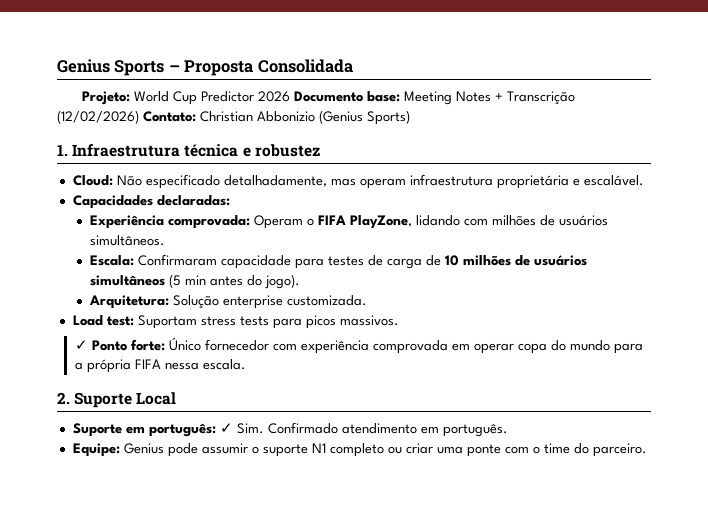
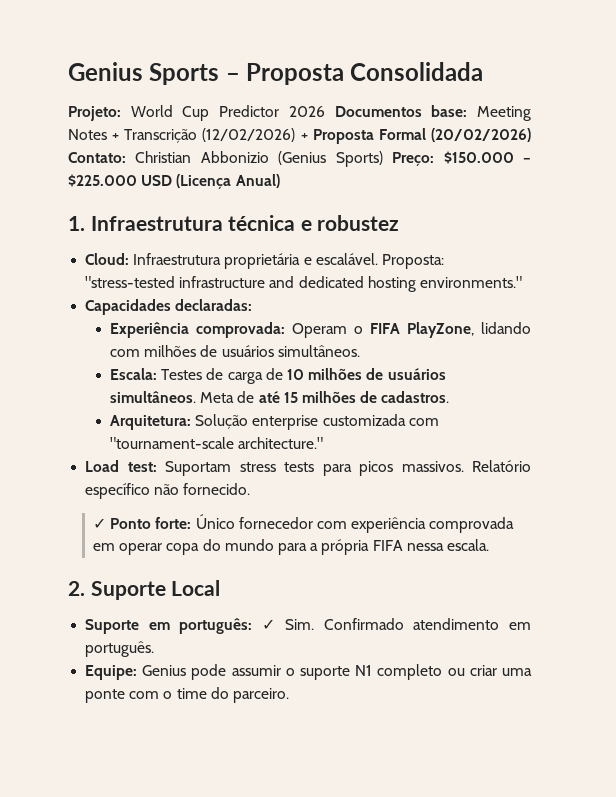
[293,91,363,102] Documento -> [334,106,422,117] Documentos
(139, 117) none -> [300,128,531,144] + Proposta Formal (20/02/2026)
(410, 117) none -> [392,151,531,166] [68,174,280,189] Preço: $150.000 – $225.000 USD (Licença Anual)
[116,174,644,189] Não especificado detalhadamente, mas operam infraestrutura proprietária e escalável. -> [133,253,444,269] [85,276,522,292] Infraestrutura proprietária e escalável. Proposta: "stress-tested infrastructure and dedicated hosting environments."
[138,254,365,269] Confirmaram capacidade para testes -> [161,369,203,380] Testes
[90,274,301,289] simultâneos (5 min antes do jogo). -> [110,391,450,403] simultâneos. Meta de até 15 milhões de cadastros.
[287,295,368,306] customizada. -> [322,414,439,426] [110,437,324,449] customizada com "tournament-scale architecture."
(399, 320) none -> [471,460,531,472] [85,483,251,499] Relatório específico não fornecido.

